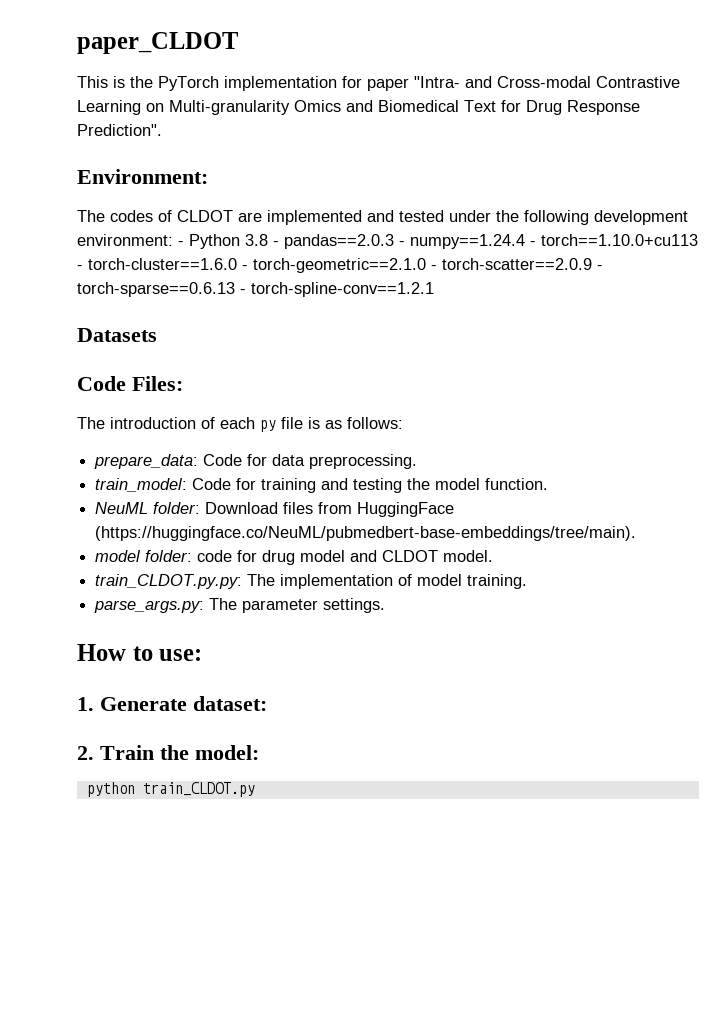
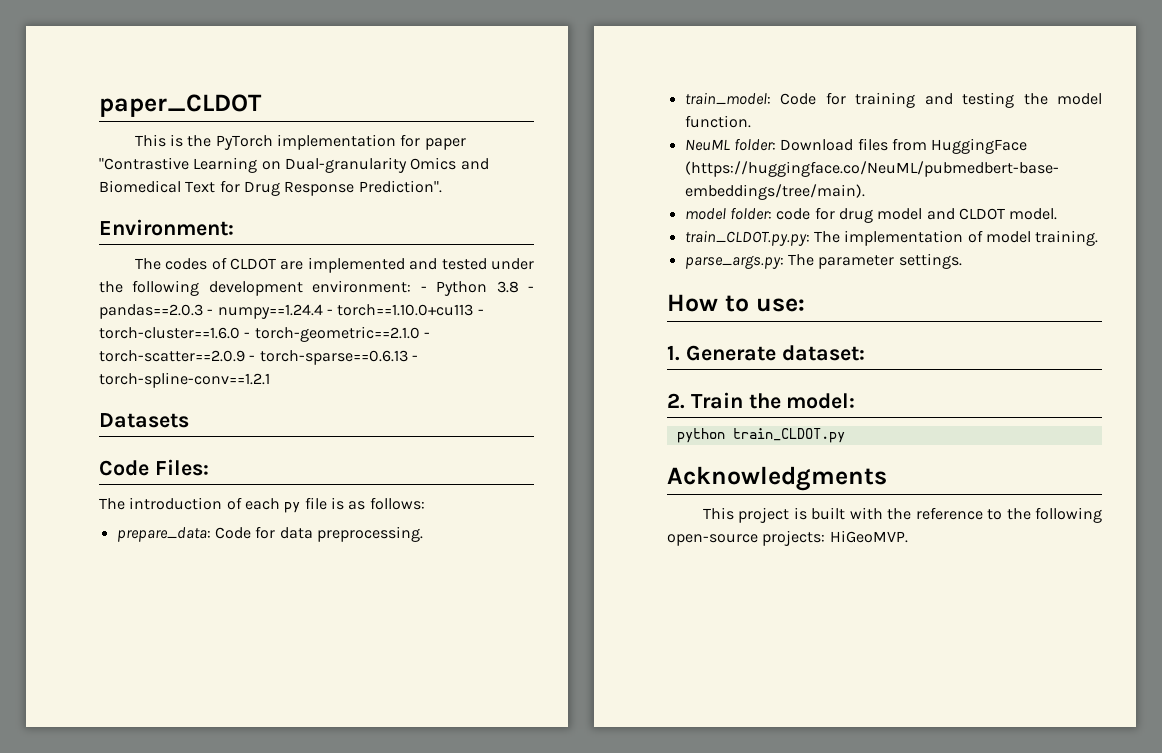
[414,76,680,88] "Intra- and Cross-modal Contrastive -> [99,157,189,170] "Contrastive
[169,100,290,115] Multi-granularity -> [284,157,407,173] Dual-granularity
(255, 789) none -> [667,466,887,491] [702,507,1102,523] [667,530,908,546] // Acknowledgments // This project is built with the reference to the following open-source projects: HiGeoMVP.

